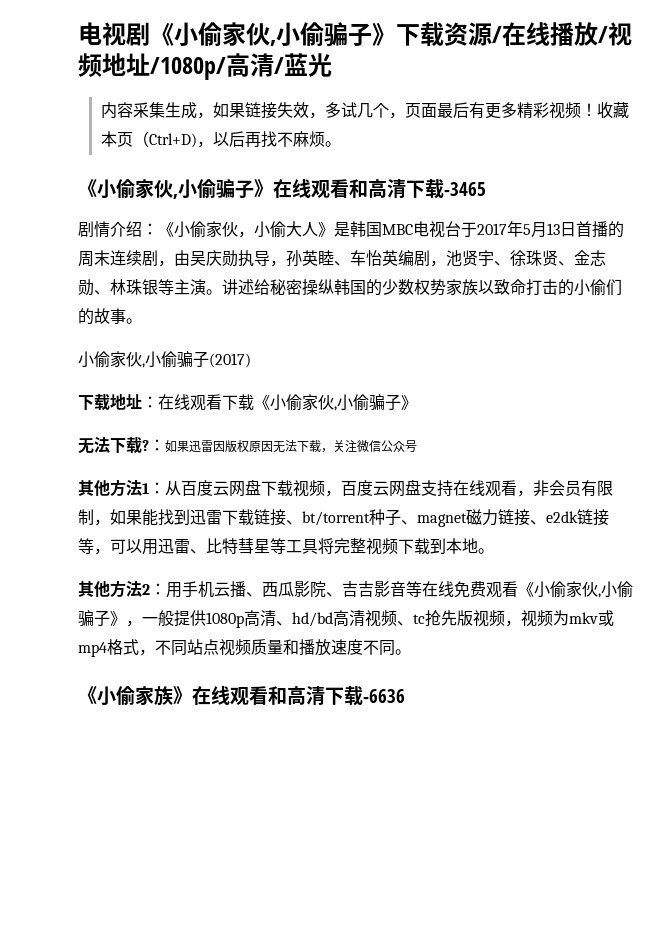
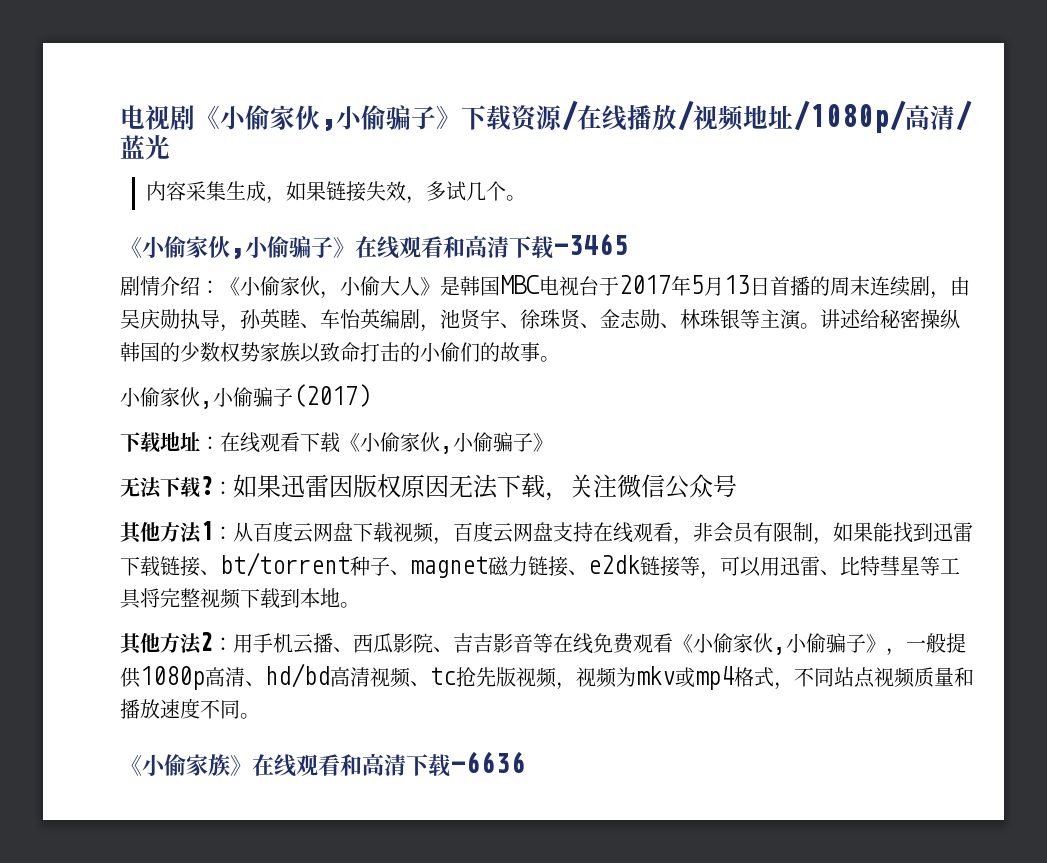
[388,102,629,119] [100,131,325,148] ，页面最后有更多精彩视频！收藏本页（Ctrl+D)，以后再找不麻烦 -> (507, 191) none

